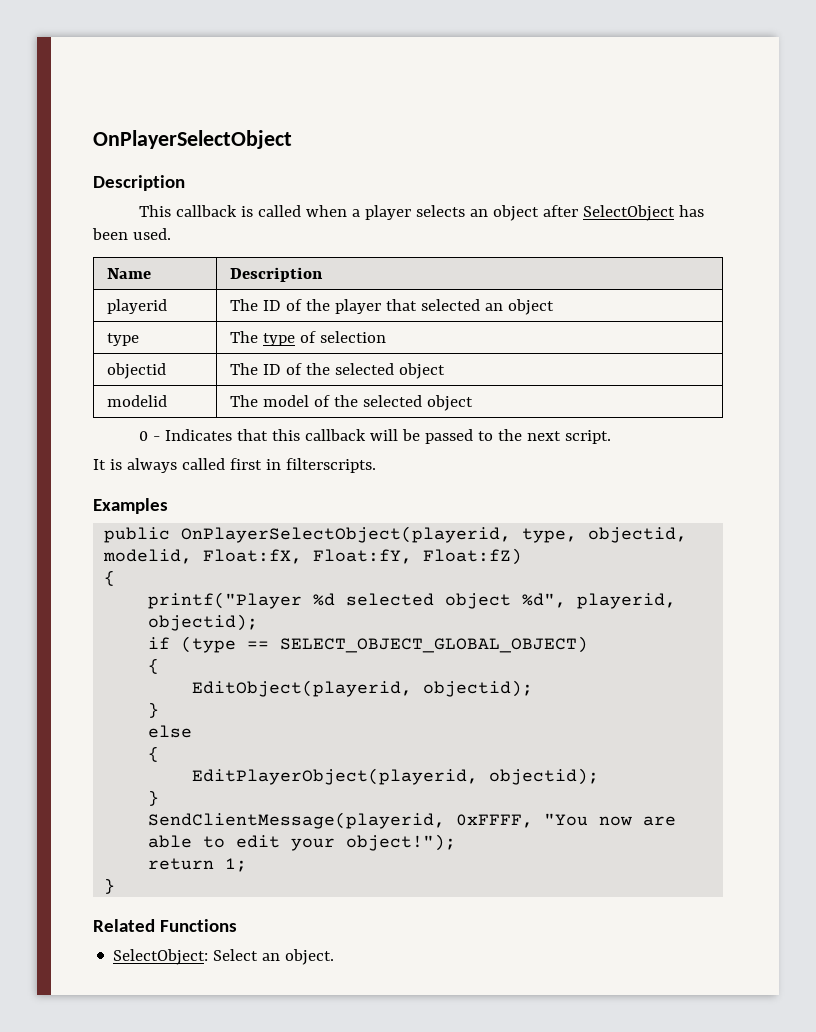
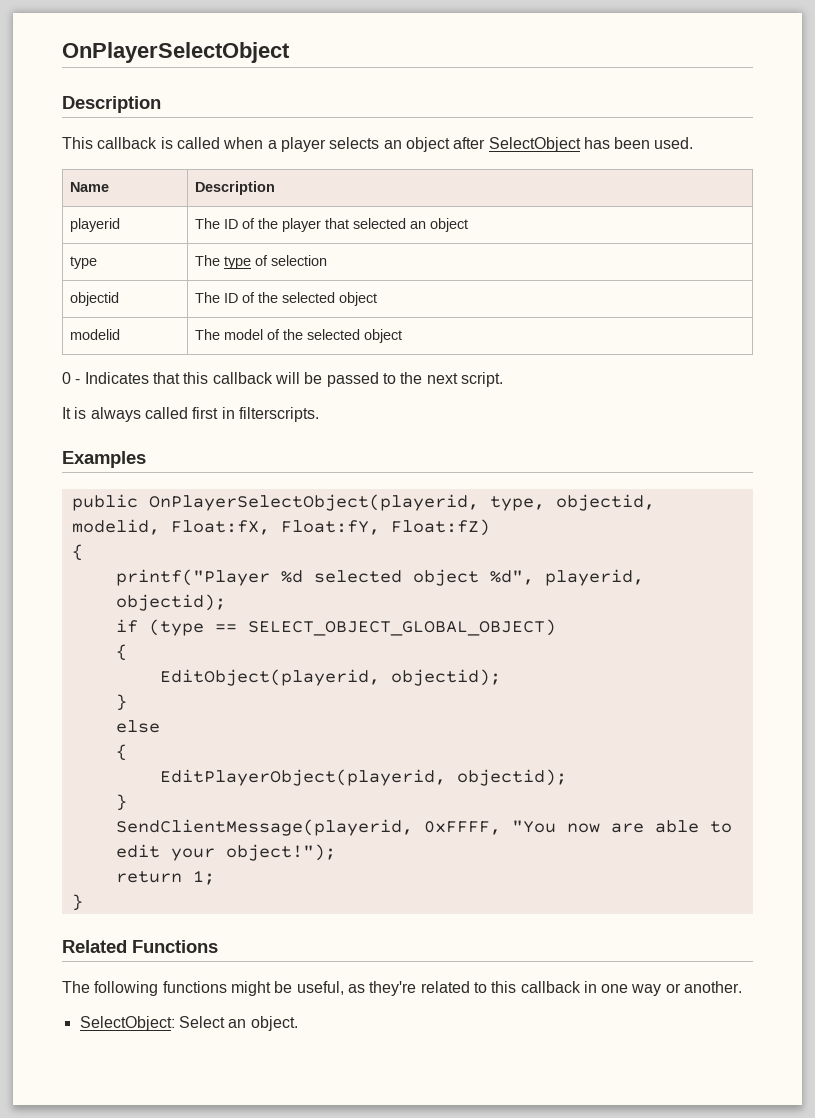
(238, 925) none -> [62,981,743,996] // The following functions might be useful, as they're related to this callback in one way or another.

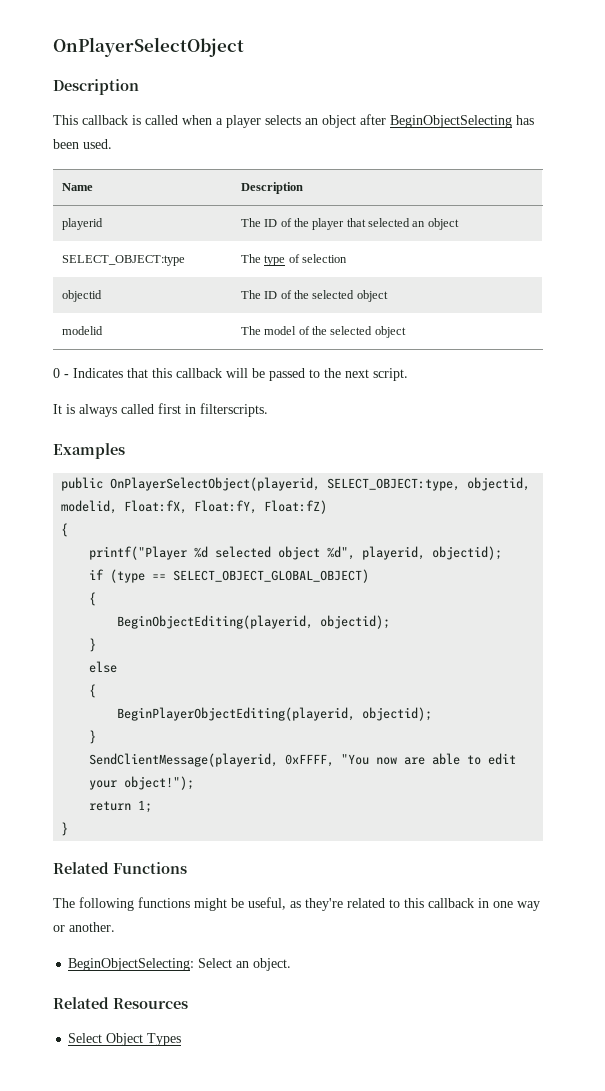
[488,137,581,152] SelectObject -> [390,115,512,128] BeginObjectSelecting
[69,256,97,269] type -> [61,255,185,266] SELECT_OBJECT:type
[489,496,545,511] type, -> [327,478,461,491] SELECT_OBJECT:type,
[159,669,380,686] EditObject(playerid, -> [117,615,314,629] BeginObjectEditing(playerid,
[159,769,446,786] EditPlayerObject(playerid, -> [117,707,356,721] BeginPlayerObjectEditing(playerid,
[79,1016,175,1031] SelectObject: -> [68,958,195,971] BeginObjectSelecting:
(298, 1023) none -> [53,997,188,1009] [68,1033,182,1046] // Related Resources // Select Object Types

